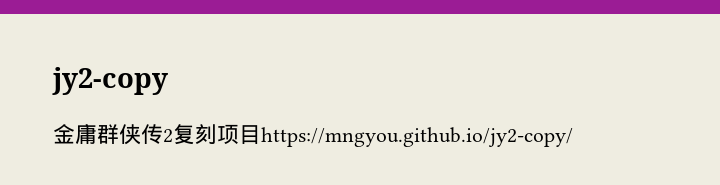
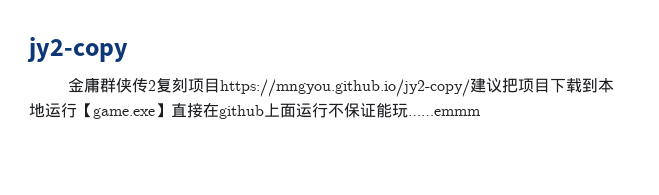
(573, 137) none -> [470,78,615,93] [29,103,481,119] 建议把项目下载到本地运行【game.exe】直接在github上面运行不保证能玩……emmm

